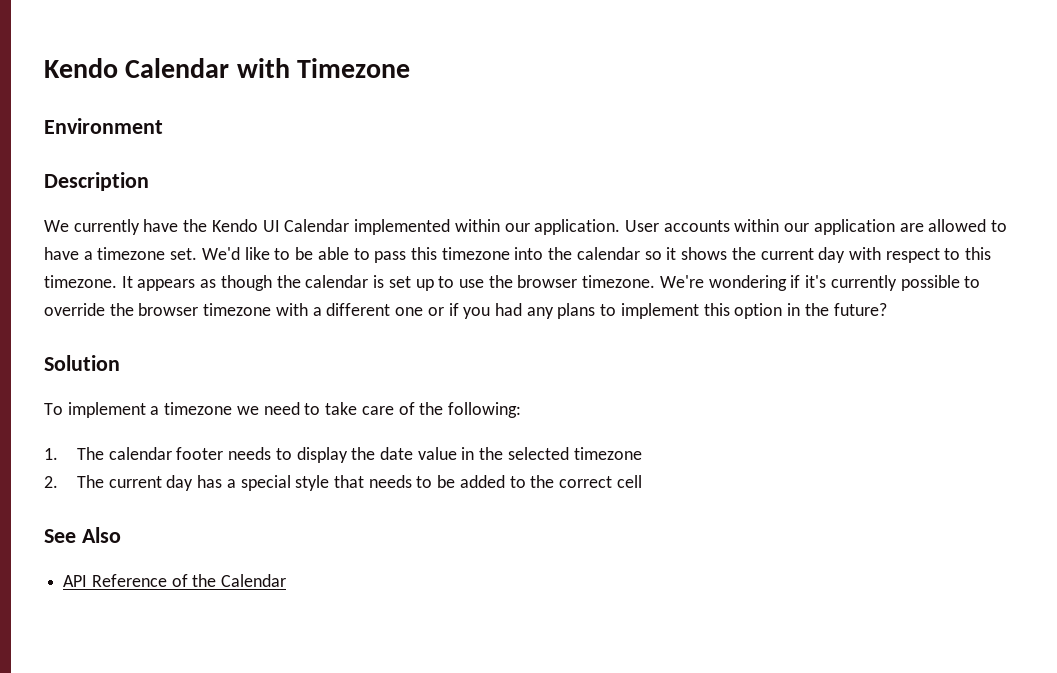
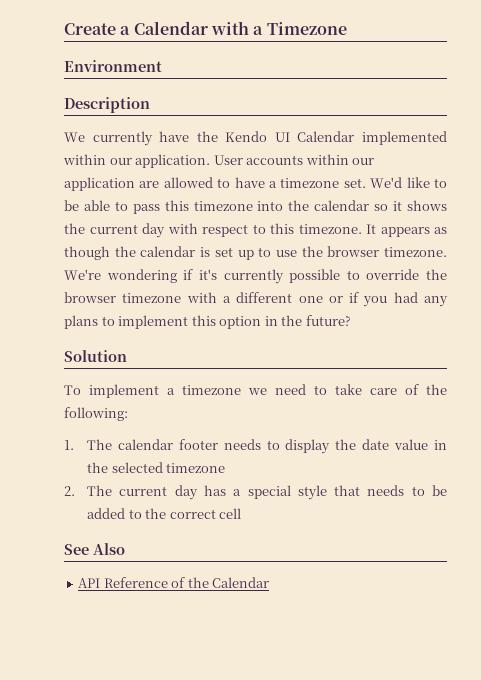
[44,58,118,78] Kendo -> [64,23,131,35] Create a
(290, 68) none -> [253,26,264,35] a

